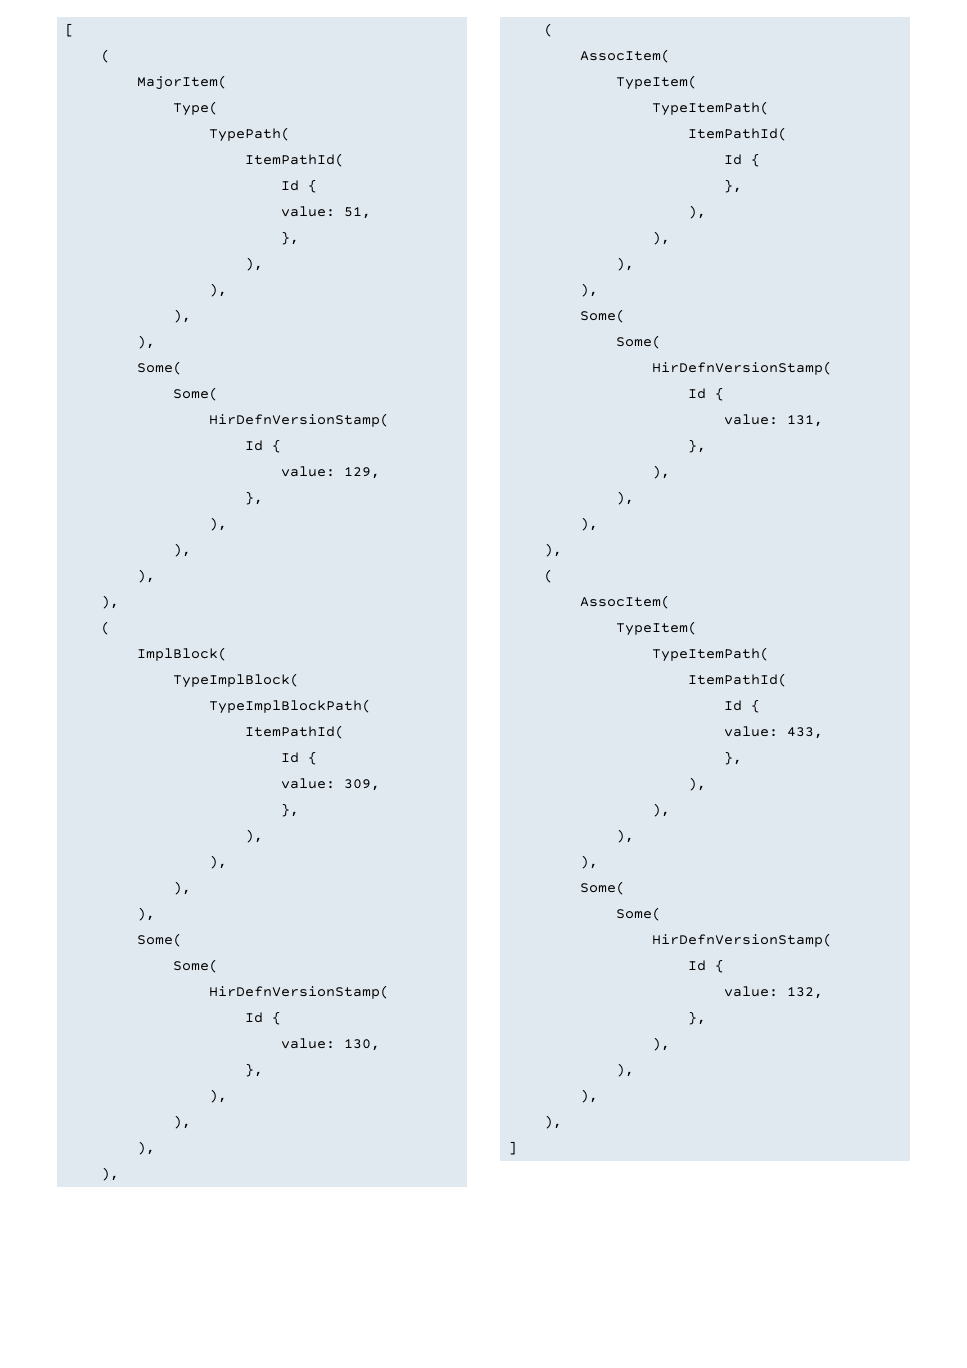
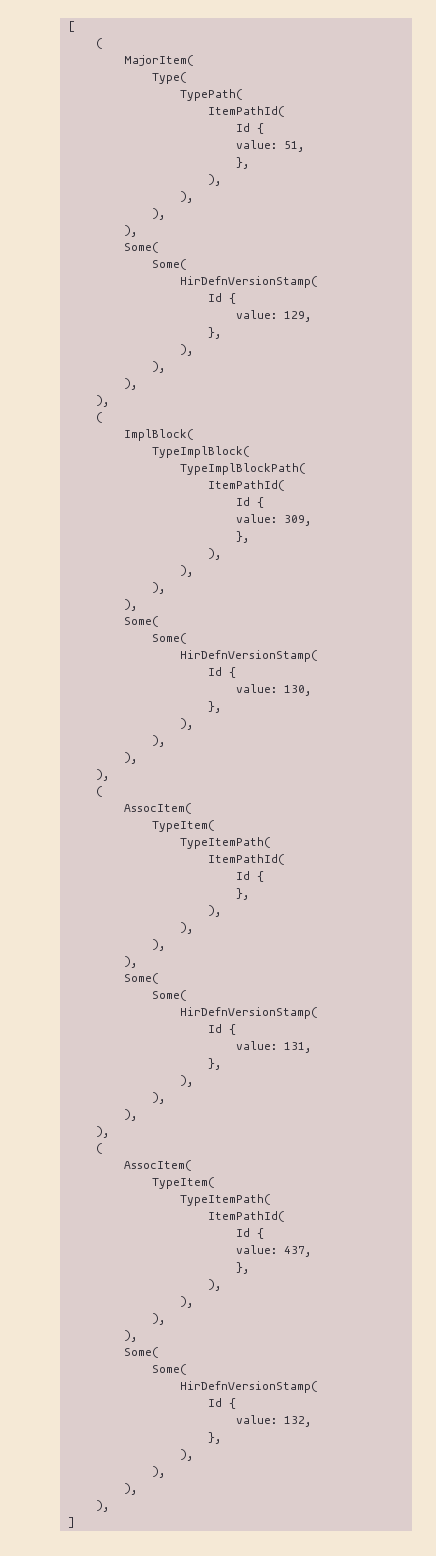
[786,727,823,739] 433, -> [283,1246,311,1257] 437,

